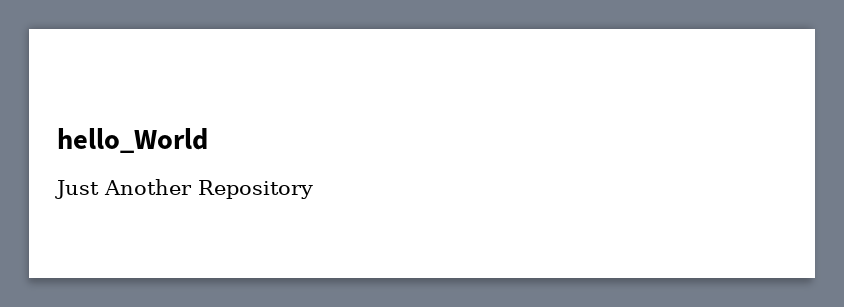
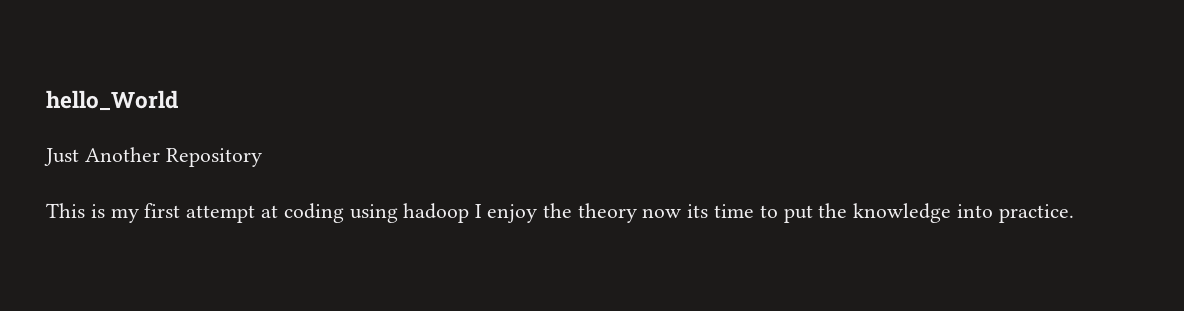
(313, 189) none -> [46,203,1074,223] // This is my first attempt at coding using hadoop I enjoy the theory now its time to put the knowledge into practice.

